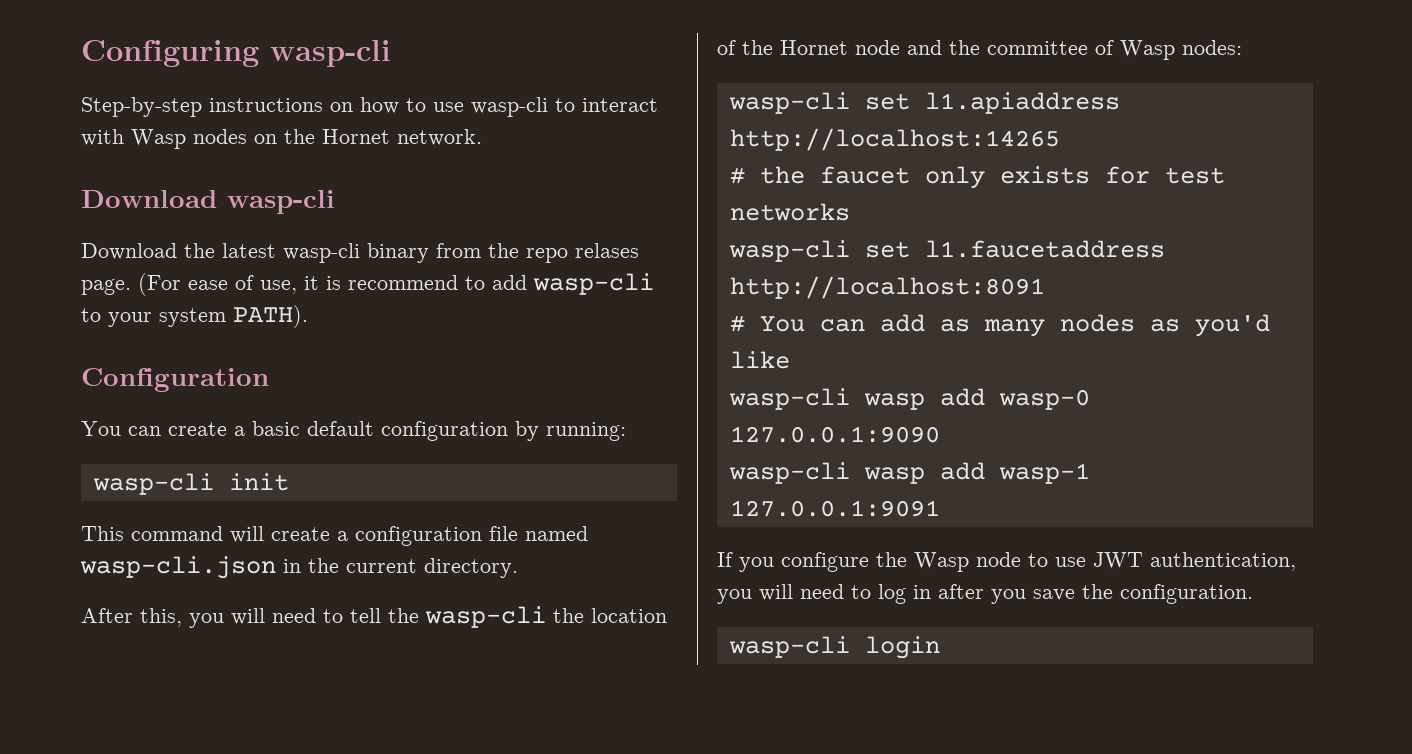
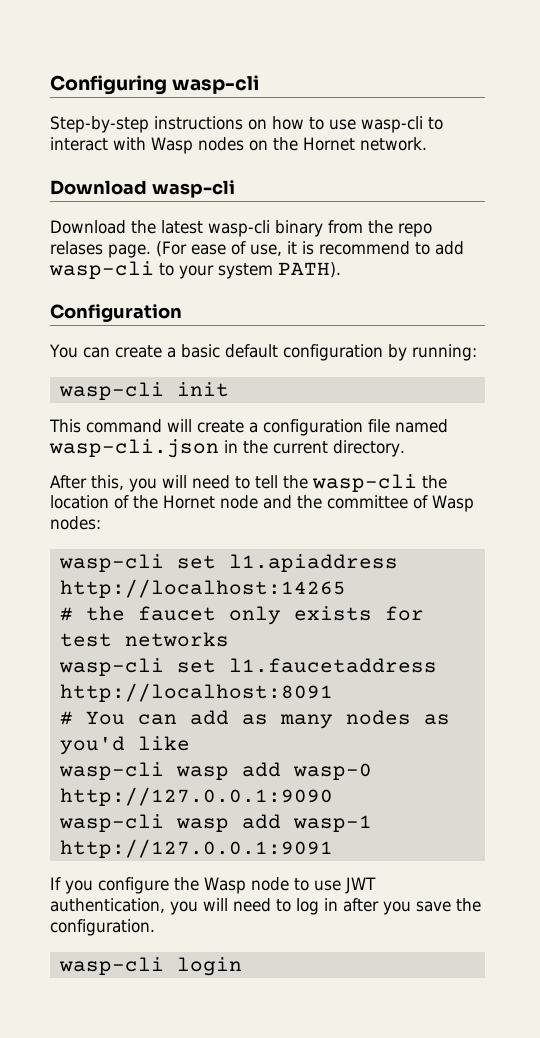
[729,426,940,443] 127.0.0.1:9090 -> [59,787,333,806] http://127.0.0.1:9090
[729,500,940,517] 127.0.0.1:9091 -> [59,839,333,858] http://127.0.0.1:9091

